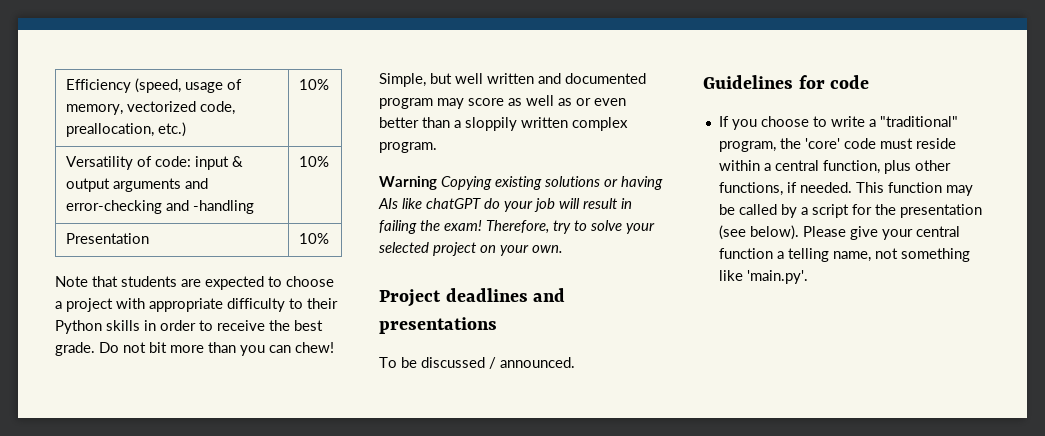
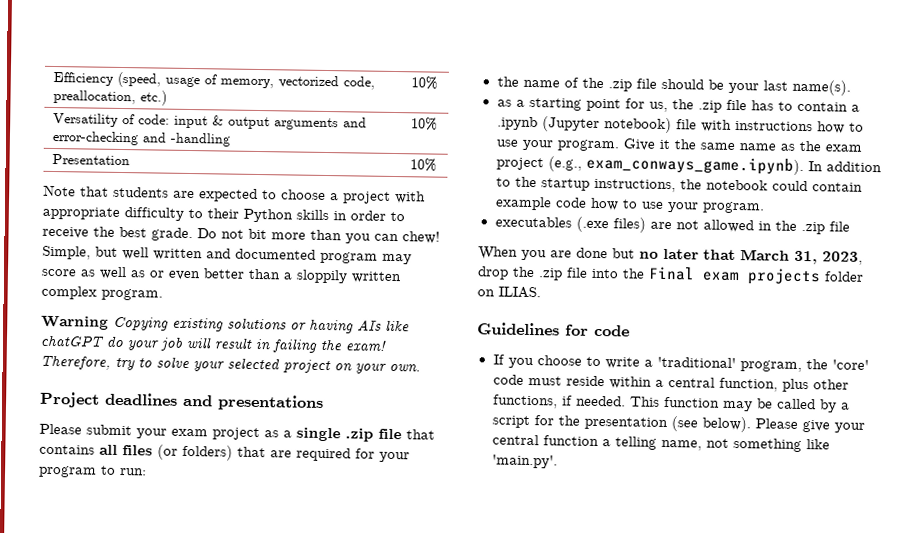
[379,357,575,369] To be discussed / announced. -> [39,423,435,442] [39,444,410,463] [38,465,147,478] [496,76,851,96] [496,97,860,113] [496,116,864,134] [495,138,862,152] [495,155,882,175] [495,176,863,193] [494,196,765,214] [494,216,850,235] [478,246,863,265] [477,266,864,286] [477,286,541,299] Please submit your exam project as a single .zip file that contains all files (or folders) that are required for your program to run: // the name of the .zip file should be your last name(s). // as a starting point for us, the .zip file has to contain a .ipynb (Jupyter notebook) file with instructions how to use your program. Give it the same name as the exam project (e.g., exam_conways_game.ipynb). In addition to the startup instructions, the notebook could contain example code how to use your program. // executables (.exe files) are not allowed in the .zip file // When you are done but no later that March 31, 2023, drop the .zip file into the Final exam projects folder on ILIAS.
[879,116,958,127] "traditional" -> [656,356,736,369] 'traditional'

